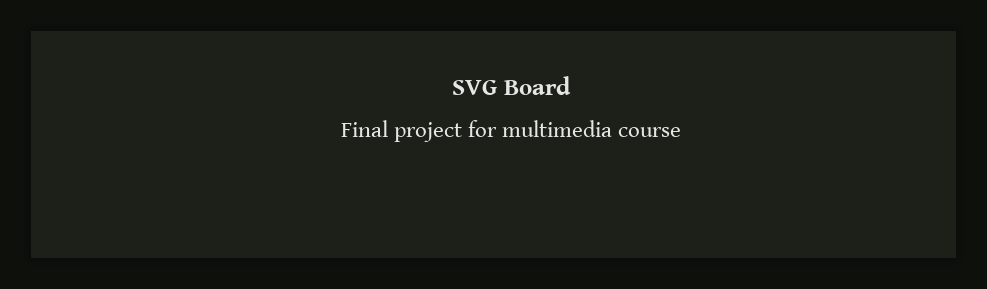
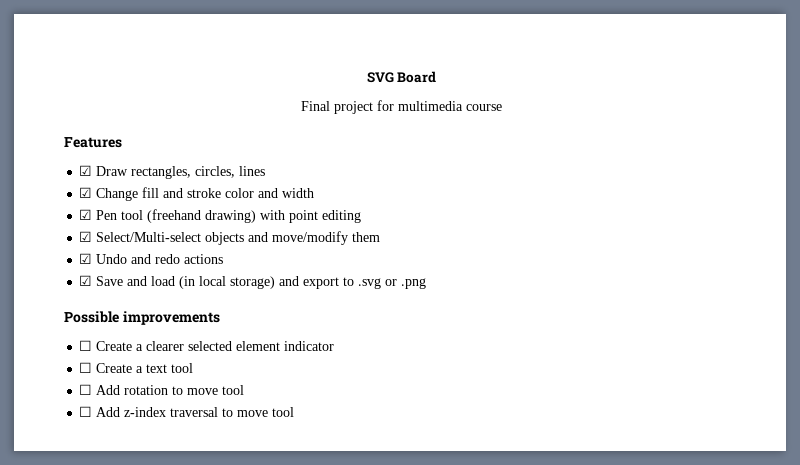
(682, 132) none -> [64,137,122,148] [79,165,266,179] [79,187,315,201] [79,209,362,223] [79,231,381,245] [79,253,224,264] [79,275,427,289] [64,311,220,325] [79,340,335,351] [79,362,194,373] [79,384,245,395] [79,406,295,417] // Features // ☑ Draw rectangles, circles, lines // ☑ Change fill and stroke color and width // ☑ Pen tool (freehand drawing) with point editing // ☑ Select/Multi-select objects and move/modify them // ☑ Undo and redo actions // ☑ Save and load (in local storage) and export to .svg or .png // Possible improvements // ☐ Create a clearer selected element indicator // ☐ Create a text tool // ☐ Add rotation to move tool // ☐ Add z-index traversal to move tool

